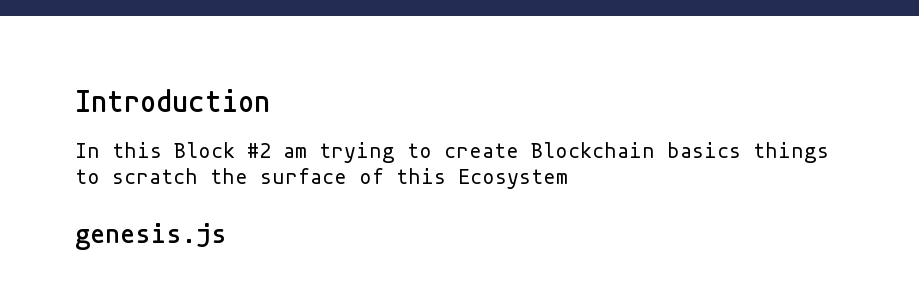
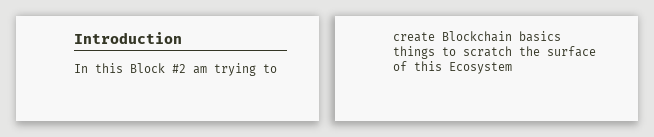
[75,223,227,250] // genesis.js -> (512, 68) none

